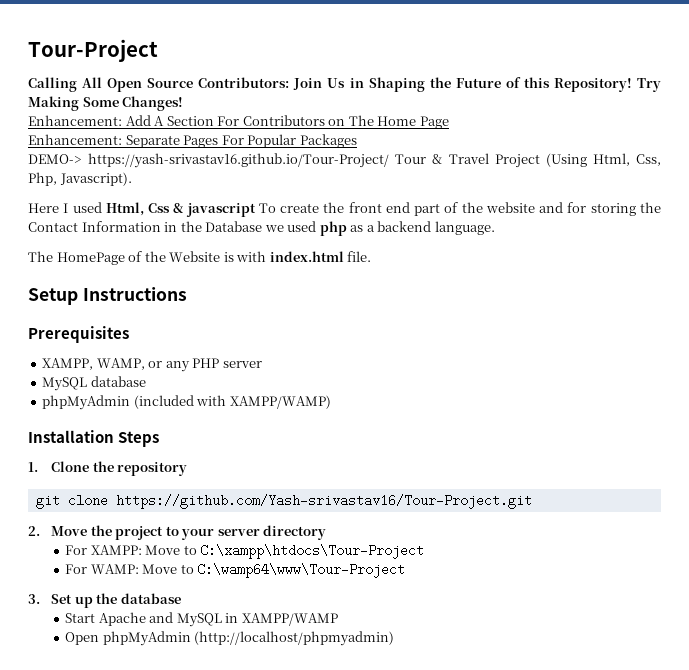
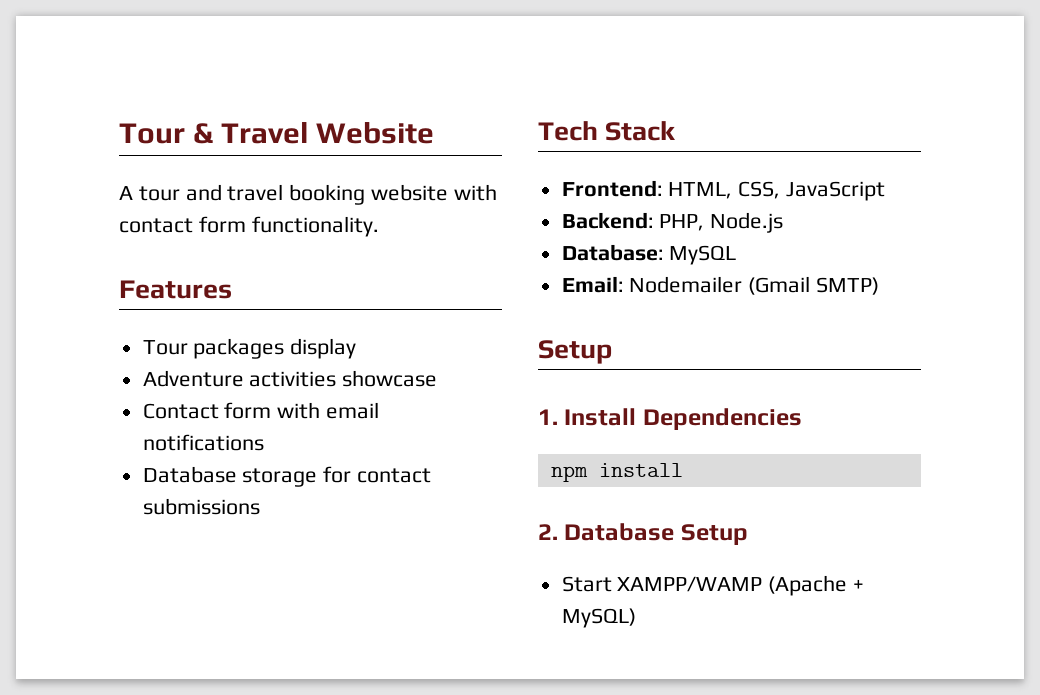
[28,39,158,62] [28,77,661,92] [28,96,184,111] [28,115,449,129] [28,134,357,148] [28,153,661,168] [28,172,132,186] [28,202,661,217] [28,221,495,236] [28,251,372,265] [28,287,187,305] [28,326,129,343] [42,358,262,372] [42,376,146,391] [42,395,331,410] [28,430,160,447] [28,461,188,476] [35,494,532,509] [28,525,327,540] [65,544,425,559] [65,563,406,578] [28,593,181,608] [65,612,338,627] [65,631,395,646] Tour-Project // Calling All Open Source Contributors: Join Us in Shaping the Future of this Repository! Try Making Some Changes! // Enhancement: Add A Section For Contributors on The Home Page // Enhancement: Separate Pages For Popular Packages // DEMO-> https://yash-srivastav16.github.io/Tour-Project/ Tour & Travel Project (Using Html, Css, Php, Javascript). // Here I used Html, Css & javascript To create the front end part of the website and for storing the Contact Information in the Database we used php as a backend language. // The HomePage of the Website is with index.html file. // Setup Instructions // Prerequisites // XAMPP, WAMP, or any PHP server // MySQL database // phpMyAdmin (included with XAMPP/WAMP) // Installation Steps // 1. Clone the repository // git clone https://github.com/Yash-srivastav16/Tour-Project.git // 2. Move the project to your server directory // For XAMPP: Move to C:\xampp\htdocs\Tour-Project // For WAMP: Move to C:\wamp64\www\Tour-Project // 3. Set up the database // Start Apache and MySQL in XAMPP/WAMP // Open phpMyAdmin (http://localhost/phpmyadmin) -> [119,122,435,144] [119,184,497,205] [119,216,379,237] [119,280,232,299] [142,338,357,359] [142,370,438,387] [142,402,380,419] [142,434,264,451] [142,466,432,487] [142,498,260,515] [538,121,676,141] [561,180,886,201] [561,212,784,233] [561,244,737,265] [561,276,880,295] [538,340,612,364] [538,408,802,430] [550,463,683,482] [538,523,748,545] [561,575,865,596] [561,608,636,628] Tour & Travel Website // A tour and travel booking website with contact form functionality. // Features // Tour packages display // Adventure activities showcase // Contact form with email notifications // Database storage for contact submissions // Tech Stack // Frontend: HTML, CSS, JavaScript // Backend: PHP, Node.js // Database: MySQL // Email: Nodemailer (Gmail SMTP) // Setup // 1. Install Dependencies // npm install // 2. Database Setup // Start XAMPP/WAMP (Apache + MySQL)

